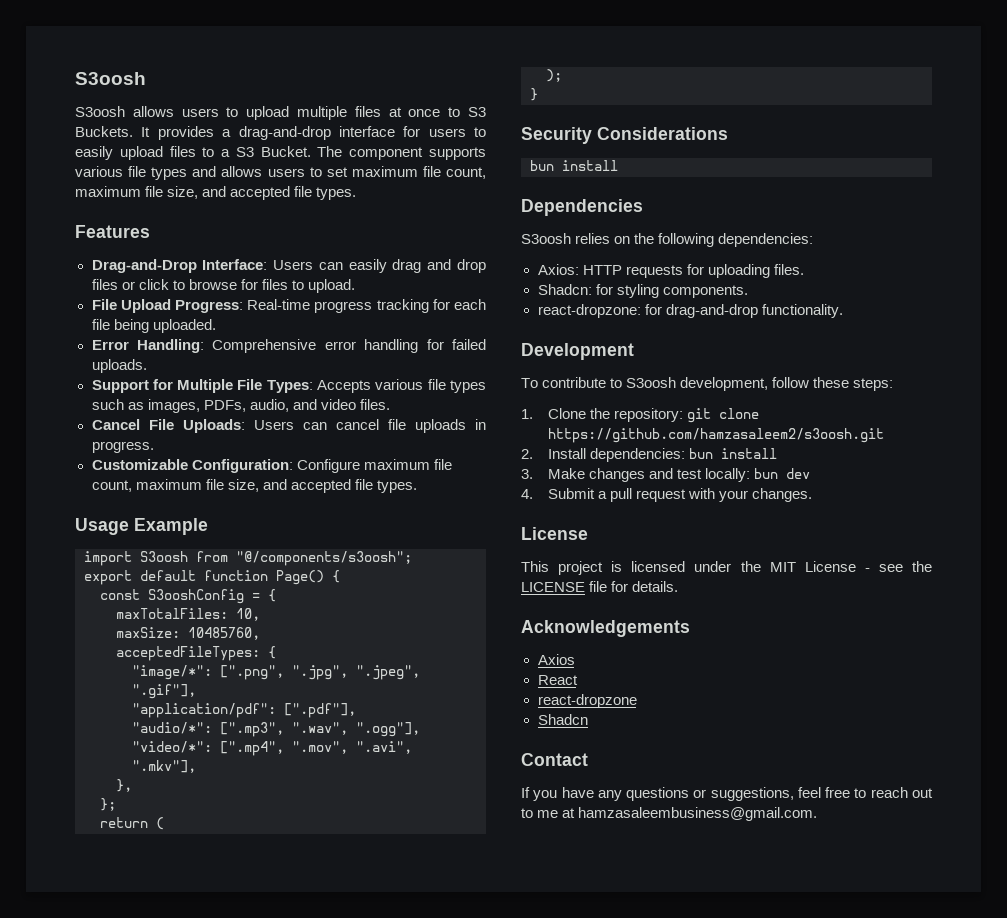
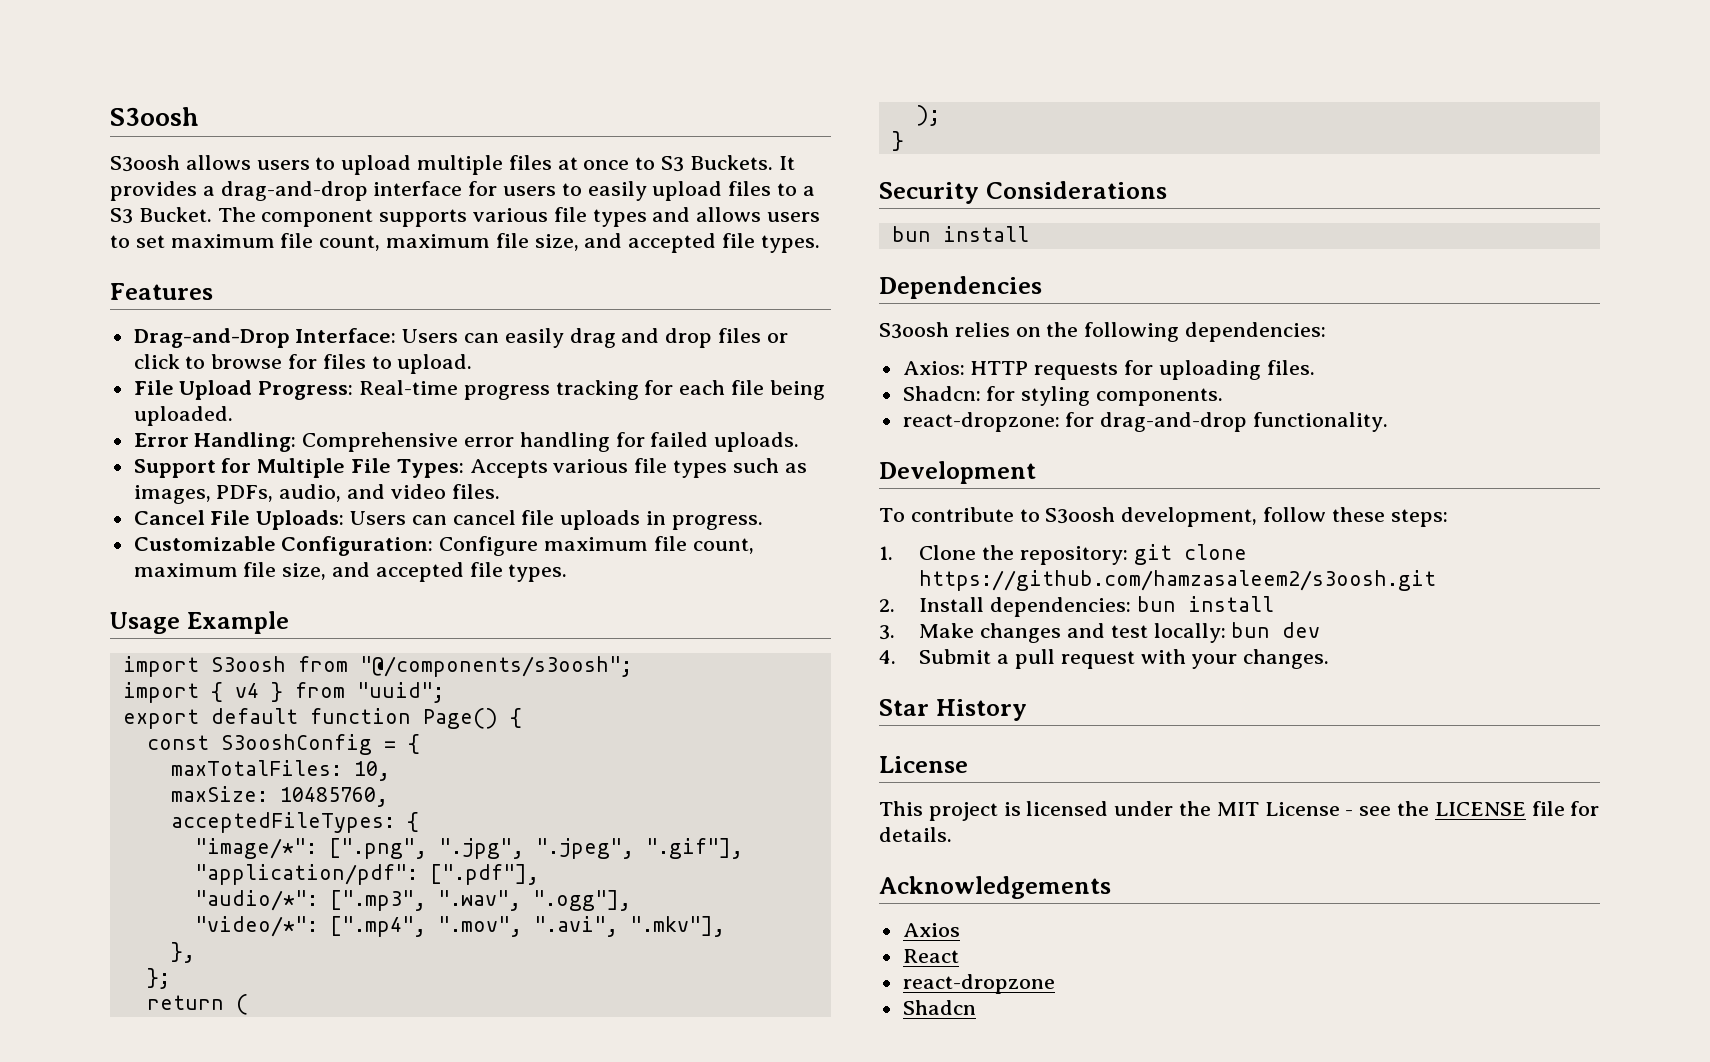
(412, 558) none -> [122,682,444,703] // import { v4 } from "uuid";
(813, 495) none -> [879,699,1027,721] // Star History
[521,753,588,766] [521,787,933,801] [521,807,818,821] // Contact // If you have any questions or suggestions, feel free to reach out to me at hamzasaleembusiness@gmail.com. -> (976, 1007) none

